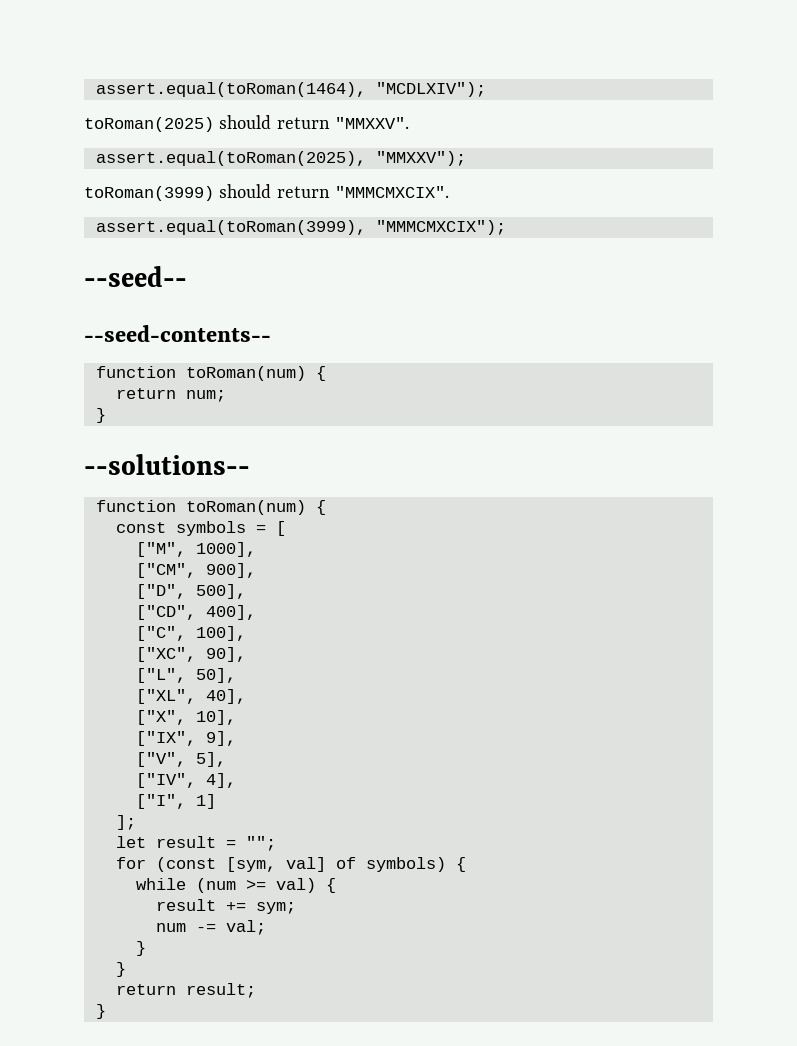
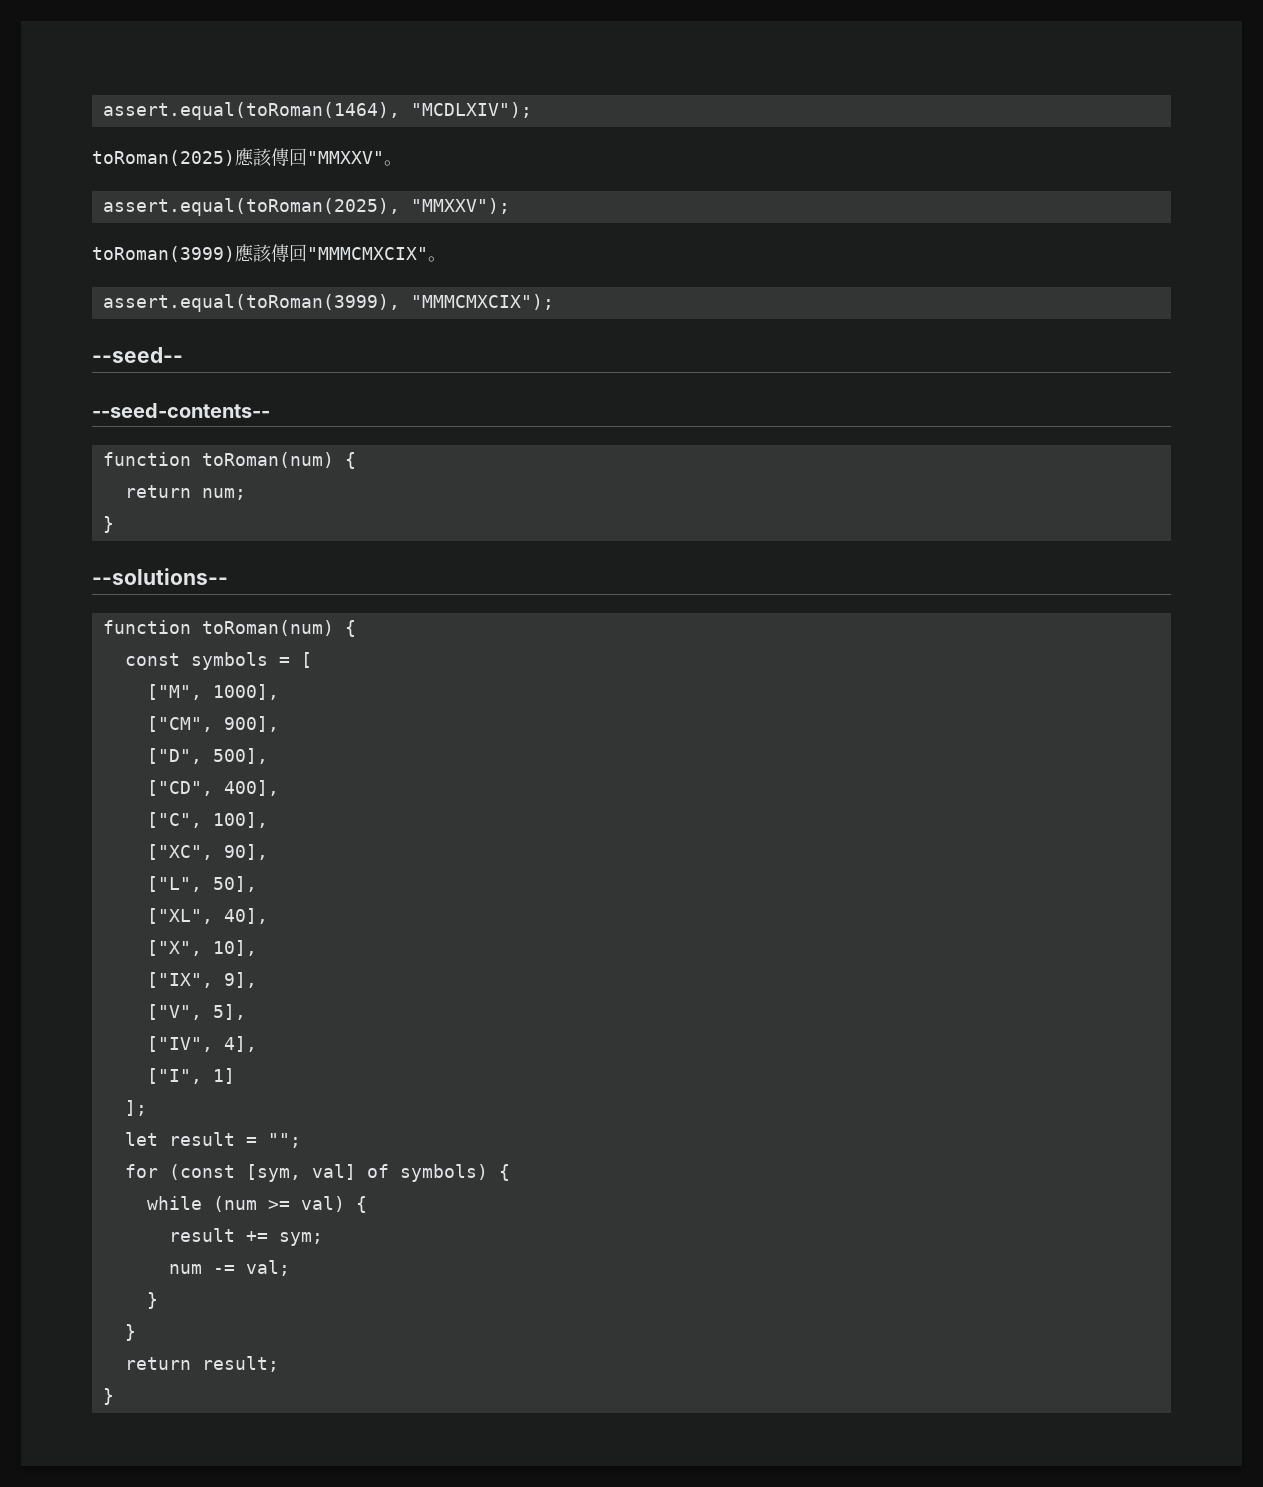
[219,115,409,129] should return "MMXXV". -> [235,148,402,167] 應該傳回"MMXXV"。
[219,184,449,198] should return "MMMCMXCIX". -> [235,244,446,263] 應該傳回"MMMCMXCIX"。

